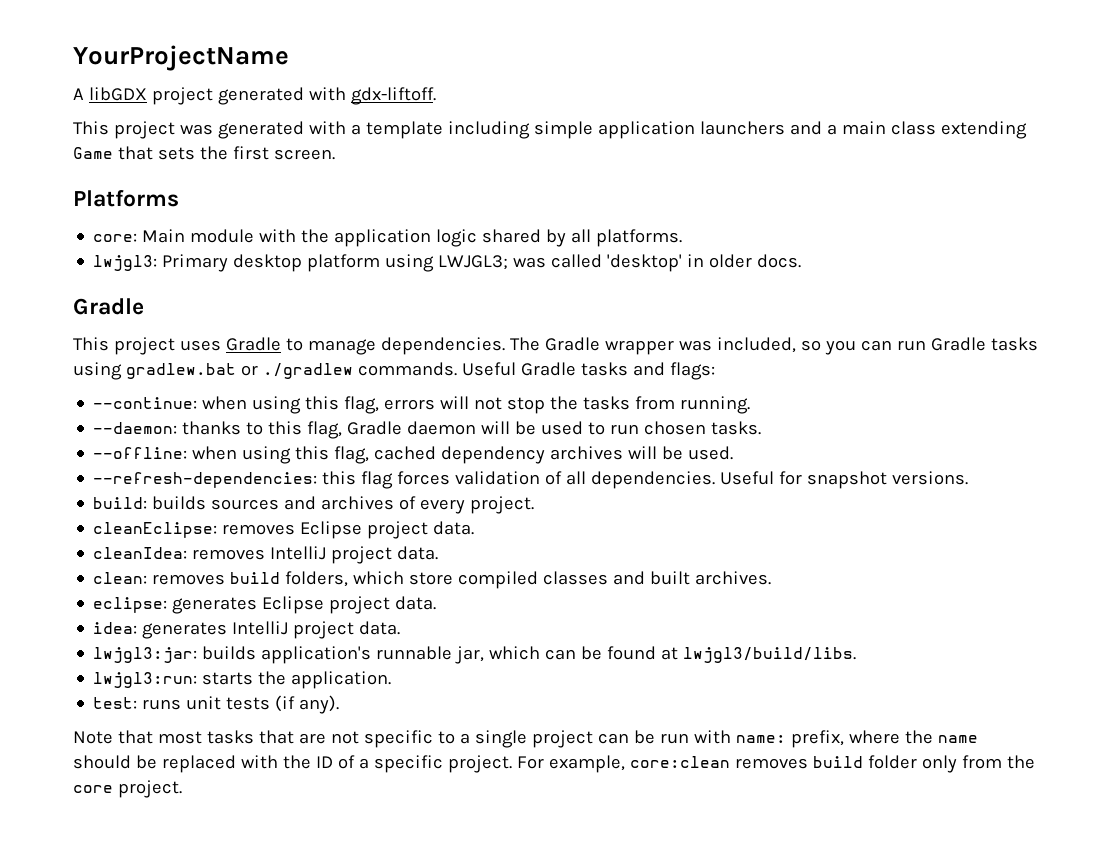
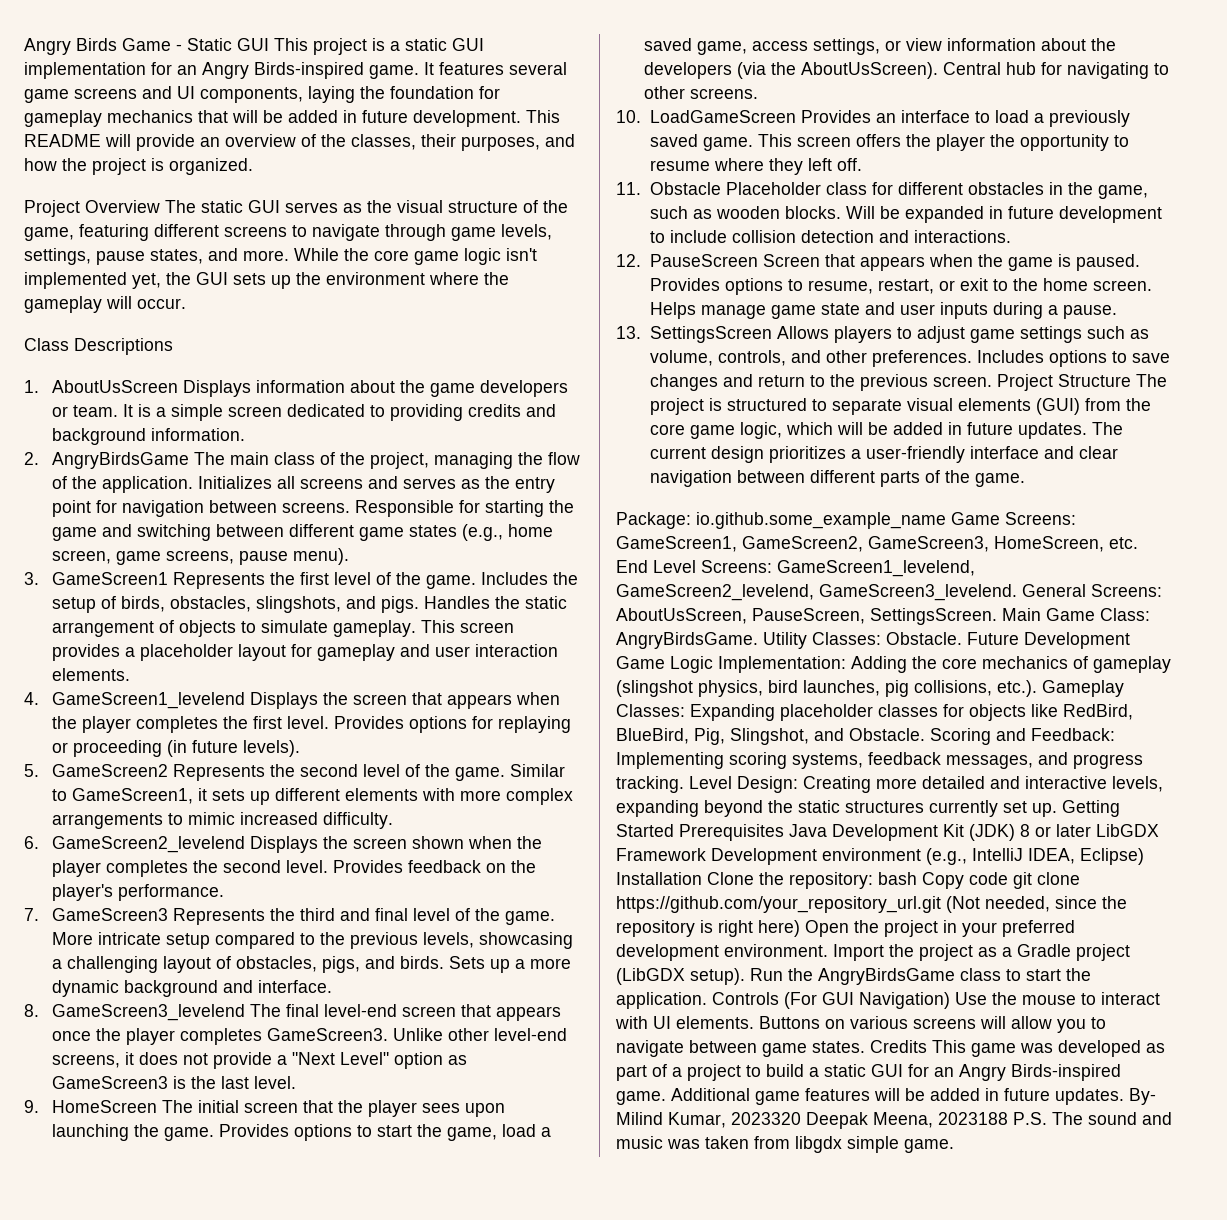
[73,45,289,71] [73,87,436,105] [73,121,1027,139] [73,146,335,160] [73,190,179,207] [93,229,683,247] [93,254,802,272] [73,298,144,315] [73,337,1038,355] [73,362,715,380] [93,396,751,414] [93,421,762,439] [93,446,734,464] [93,471,969,489] [93,496,535,514] [93,521,475,539] [93,546,439,564] [93,571,772,589] [93,596,437,614] [93,621,401,639] [93,646,857,664] [93,671,392,689] [93,695,340,714] [73,730,978,748] [73,755,1035,773] [73,780,182,798] YourProjectName // A libGDX project generated with gdx-liftoff. // This project was generated with a template including simple application launchers and a main class extending Game that sets the first screen. // Platforms // core: Main module with the application logic shared by all platforms. // lwjgl3: Primary desktop platform using LWJGL3; was called 'desktop' in older docs. // Gradle // This project uses Gradle to manage dependencies. The Gradle wrapper was included, so you can run Gradle tasks using gradlew.bat or ./gradlew commands. Useful Gradle tasks and flags: // --continue: when using this flag, errors will not stop the tasks from running. // --daemon: thanks to this flag, Gradle daemon will be used to run chosen tasks. // --offline: when using this flag, cached dependency archives will be used. // --refresh-dependencies: this flag forces validation of all dependencies. Useful for snapshot versions. // build: builds sources and archives of every project. // cleanEclipse: removes Eclipse project data. // cleanIdea: removes IntelliJ project data. // clean: removes build folders, which store compiled classes and built archives. // eclipse: generates Eclipse project data. // idea: generates IntelliJ project data. // lwjgl3:jar: builds application's runnable jar, which can be found at lwjgl3/build/libs. // lwjgl3:run: starts the application. // test: runs unit tests (if any). // Note that most tasks that are not specific to a single project can be run with name: prefix, where the name should be replaced with the ID of a specific project. For example, core:clean removes build folder only from the core project. -> [24,38,484,55] [24,62,567,79] [24,86,500,103] [24,110,560,127] [24,134,575,151] [24,158,253,175] [24,200,568,217] [24,224,552,241] [24,248,537,265] [24,272,509,289] [24,296,186,313] [24,338,173,355] [24,380,569,397] [52,404,557,421] [52,428,246,445] [24,452,581,469] [52,476,556,493] [52,500,575,517] [52,524,554,541] [52,548,350,565] [24,572,579,589] [52,596,568,613] [52,620,515,637] [52,644,559,661] [52,668,131,681] [24,692,561,709] [52,716,572,733] [52,740,301,757] [24,764,566,781] [52,788,574,805] [52,812,394,829] [24,836,543,853] [52,860,537,877] [52,884,225,901] [24,908,556,925] [52,932,574,949] [52,956,572,973] [52,980,333,997] [24,1004,562,1021] [52,1028,568,1045] [52,1052,468,1069] [52,1076,297,1089] [24,1100,506,1117] [52,1124,552,1141] [644,38,1117,55] [644,62,1170,79] [644,86,759,99] [616,110,1130,127] [649,134,1129,151] [649,158,862,175] [616,182,1148,199] [649,206,1162,223] [649,230,1011,243] [616,254,1140,271] [649,278,1152,295] [649,302,1117,319] [616,326,1149,343] [649,350,1170,367] [649,374,1167,391] [649,398,1151,415] [649,422,1123,439] [649,446,1118,463] [649,470,1025,487] [616,512,1076,529] [616,536,1138,552] [616,560,975,577] [616,584,1162,601] [616,608,1150,625] [616,632,1130,649] [616,656,1171,673] [616,680,1124,697] [616,704,1133,721] [616,728,1115,745] [616,752,1143,769] [616,776,1163,793] [616,800,1120,817] [616,824,1159,841] [616,848,1144,865] [616,872,1080,889] [616,896,1127,913] [616,920,1075,937] [616,944,1130,961] [616,968,1091,985] [616,992,1160,1009] [615,1016,1106,1033] [616,1040,1165,1057] [616,1064,1121,1081] [616,1088,1156,1105] [616,1112,1172,1129] [616,1136,954,1153] Angry Birds Game - Static GUI This project is a static GUI implementation for an Angry Birds-inspired game. It features several game screens and UI components, laying the foundation for gameplay mechanics that will be added in future development. This README will provide an overview of the classes, their purposes, and how the project is organized. // Project Overview The static GUI serves as the visual structure of the game, featuring different screens to navigate through game levels, settings, pause states, and more. While the core game logic isn't implemented yet, the GUI sets up the environment where the gameplay will occur. // Class Descriptions // 1. AboutUsScreen Displays information about the game developers or team. It is a simple screen dedicated to providing credits and background information. // 2. AngryBirdsGame The main class of the project, managing the flow of the application. Initializes all screens and serves as the entry point for navigation between screens. Responsible for starting the game and switching between different game states (e.g., home screen, game screens, pause menu). // 3. GameScreen1 Represents the first level of the game. Includes the setup of birds, obstacles, slingshots, and pigs. Handles the static arrangement of objects to simulate gameplay. This screen provides a placeholder layout for gameplay and user interaction elements. // 4. GameScreen1_levelend Displays the screen that appears when the player completes the first level. Provides options for replaying or proceeding (in future levels). // 5. GameScreen2 Represents the second level of the game. Similar to GameScreen1, it sets up different elements with more complex arrangements to mimic increased difficulty. // 6. GameScreen2_levelend Displays the screen shown when the player completes the second level. Provides feedback on the player's performance. // 7. GameScreen3 Represents the third and final level of the game. More intricate setup compared to the previous levels, showcasing a challenging layout of obstacles, pigs, and birds. Sets up a more dynamic background and interface. // 8. GameScreen3_levelend The final level-end screen that appears once the player completes GameScreen3. Unlike other level-end screens, it does not provide a "Next Level" option as GameScreen3 is the last level. // 9. HomeScreen The initial screen that the player sees upon launching the game. Provides options to start the game, load a saved game, access settings, or view information about the developers (via the AboutUsScreen). Central hub for navigating to other screens. // 10. LoadGameScreen Provides an interface to load a previously saved game. This screen offers the player the opportunity to resume where they left off. // 11. Obstacle Placeholder class for different obstacles in the game, such as wooden blocks. Will be expanded in future development to include collision detection and interactions. // 12. PauseScreen Screen that appears when the game is paused. Provides options to resume, restart, or exit to the home screen. Helps manage game state and user inputs during a pause. // 13. SettingsScreen Allows players to adjust game settings such as volume, controls, and other preferences. Includes options to save changes and return to the previous screen. Project Structure The project is structured to separate visual elements (GUI) from the core game logic, which will be added in future updates. The current design prioritizes a user-friendly interface and clear navigation between different parts of the game. // Package: io.github.some_example_name Game Screens: GameScreen1, GameScreen2, GameScreen3, HomeScreen, etc. End Level Screens: GameScreen1_levelend, GameScreen2_levelend, GameScreen3_levelend. General Screens: AboutUsScreen, PauseScreen, SettingsScreen. Main Game Class: AngryBirdsGame. Utility Classes: Obstacle. Future Development Game Logic Implementation: Adding the core mechanics of gameplay (slingshot physics, bird launches, pig collisions, etc.). Gameplay Classes: Expanding placeholder classes for objects like RedBird, BlueBird, Pig, Slingshot, and Obstacle. Scoring and Feedback: Implementing scoring systems, feedback messages, and progress tracking. Level Design: Creating more detailed and interactive levels, expanding beyond the static structures currently set up. Getting Started Prerequisites Java Development Kit (JDK) 8 or later LibGDX Framework Development environment (e.g., IntelliJ IDEA, Eclipse) Installation Clone the repository: bash Copy code git clone https://github.com/your_repository_url.git (Not needed, since the repository is right here) Open the project in your preferred development environment. Import the project as a Gradle project (LibGDX setup). Run the AngryBirdsGame class to start the application. Controls (For GUI Navigation) Use the mouse to interact with UI elements. Buttons on various screens will allow you to navigate between game states. Credits This game was developed as part of a project to build a static GUI for an Angry Birds-inspired game. Additional game features will be added in future updates. By- Milind Kumar, 2023320 Deepak Meena, 2023188 P.S. The sound and music was taken from libgdx simple game.

